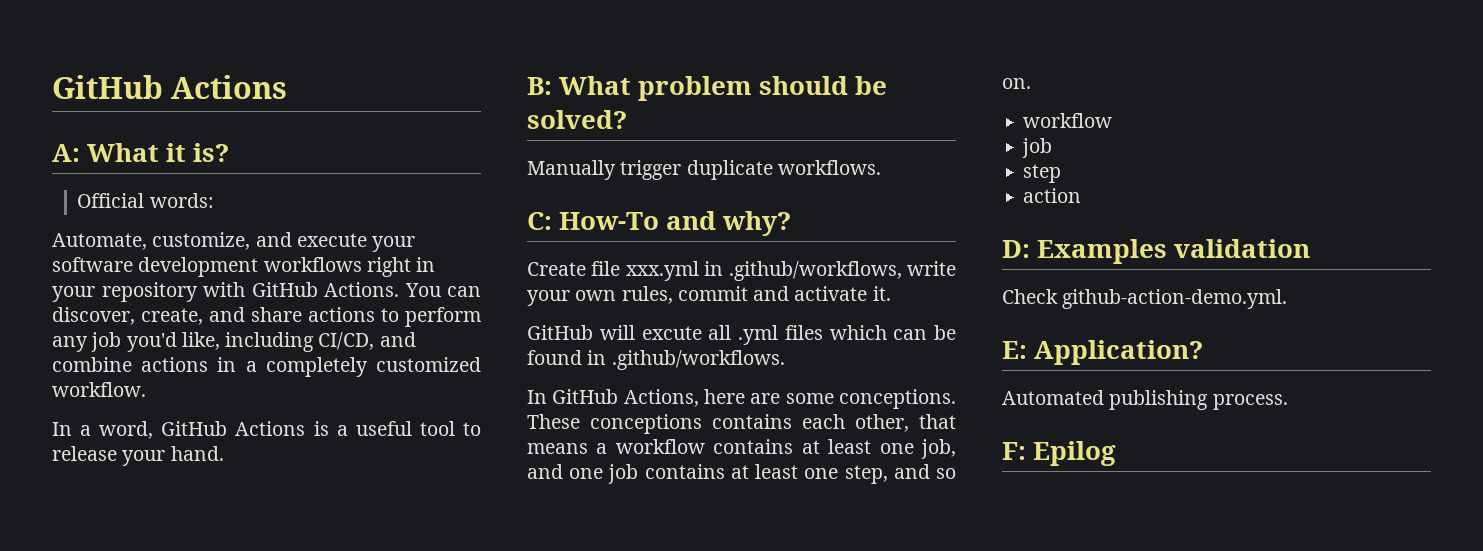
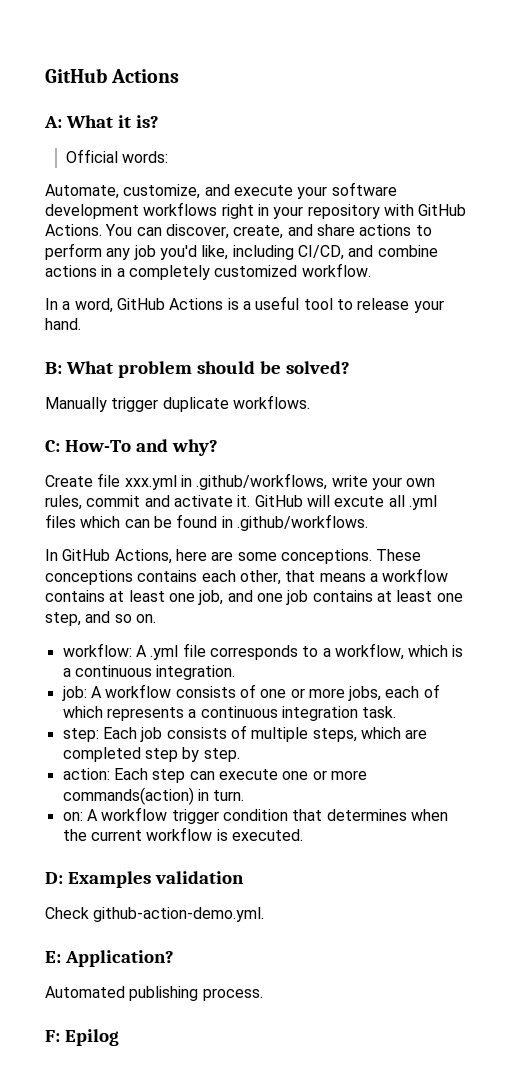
(891, 293) // -> (251, 501) none
[1023,113,1113,128] [1022,138,1053,158] [1023,164,1062,183] [1023,188,1082,203] workflow // job // step // action -> [62,643,464,660] [62,665,236,680] [61,684,440,701] [62,706,397,721] [62,725,428,742] [62,747,240,762] [62,768,367,783] [62,787,245,805] [62,807,448,824] [62,827,303,841] workflow: A .yml file corresponds to a workflow, which is a continuous integration. // job: A workflow consists of one or more jobs, each of which represents a continuous integration task. // step: Each job consists of multiple steps, which are completed step by step. // action: Each step can execute one or more commands(action) in turn. // on: A workflow trigger condition that determines when the current workflow is executed.

